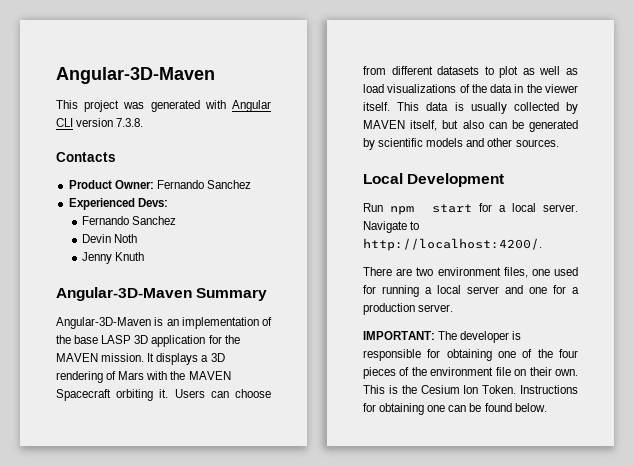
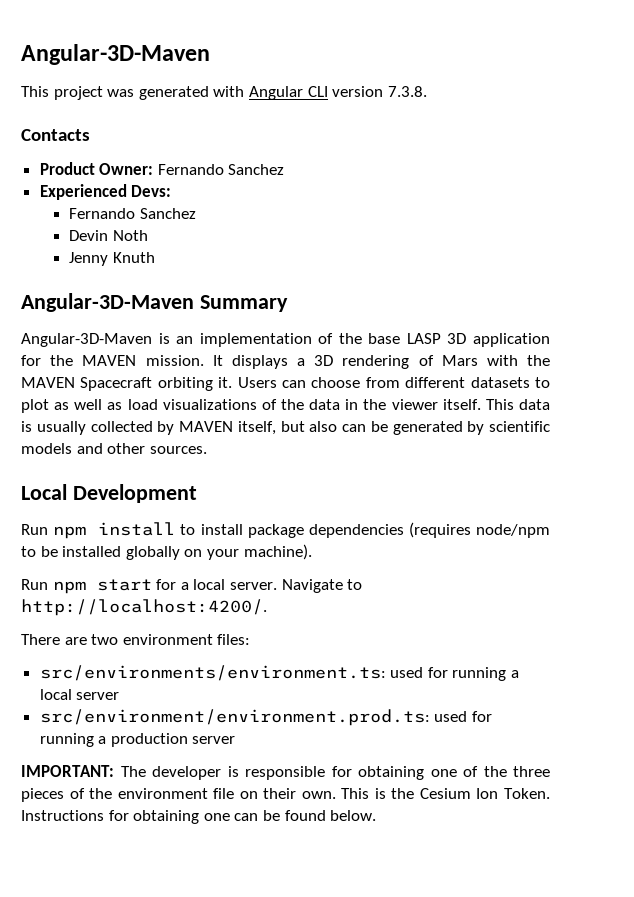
(505, 180) none -> [21,522,550,539] [21,544,312,560] // Run npm install to install package dependencies (requires node/npm to be installed globally on your machine).
[503,267,550,278] files, one -> [217,634,251,645] [39,665,386,681] files: // src/environments/environment.ts:
[505,285,566,294] and one for -> [39,709,492,726] [39,733,94,747] // src/environment/environment.prod.ts: used for running
[418,304,454,312] server. -> [192,736,236,744] server
[559,349,578,358] four -> [513,766,550,777] three

